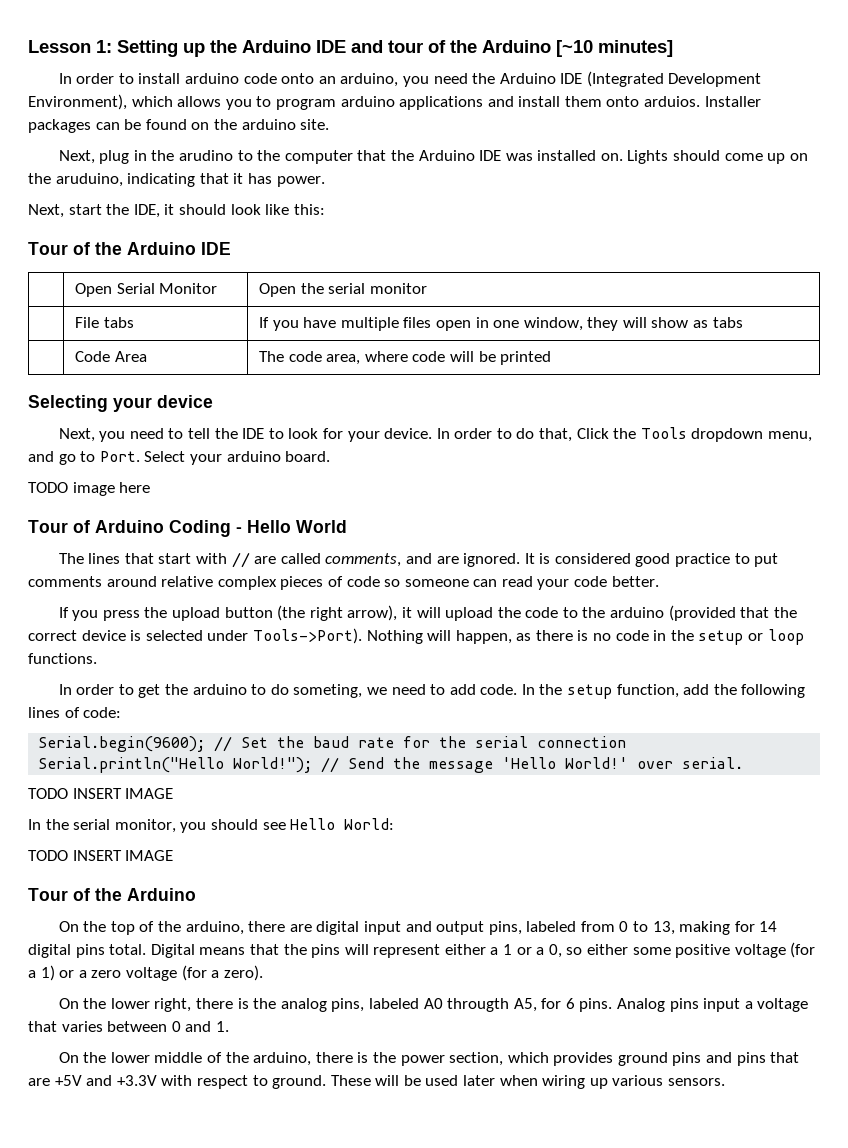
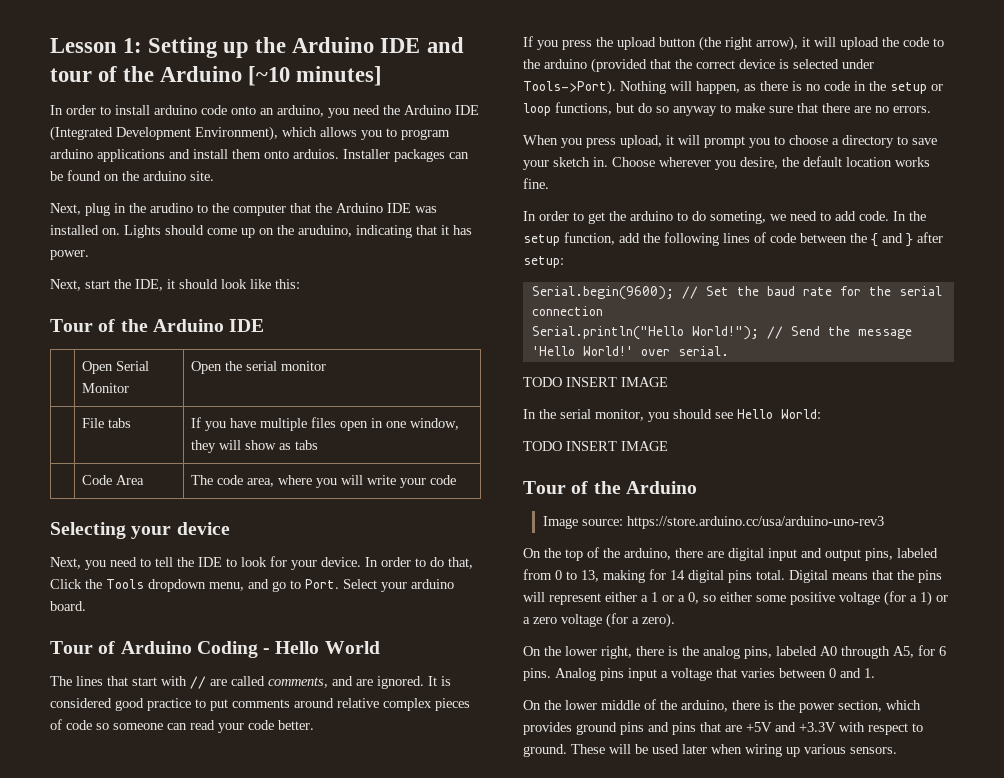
[412,351,552,365] code will be printed -> [316,475,457,488] you will write your code
[28,482,151,496] // TODO image here -> (86, 606) none
[28,653,97,664] functions. -> [555,102,931,116] [523,135,937,148] [523,156,930,170] [523,178,549,189] functions, but do so anyway to make sure that there are no errors. // When you press upload, it will prompt you to choose a directory to save your sketch in. Choose wherever you desire, the default location works fine.
[83,707,122,718] code: -> [770,232,943,247] [523,256,564,268] code between the { and } after setup:
(196, 894) none -> [542,516,884,529] // Image source: https://store.arduino.cc/usa/arduino-uno-rev3

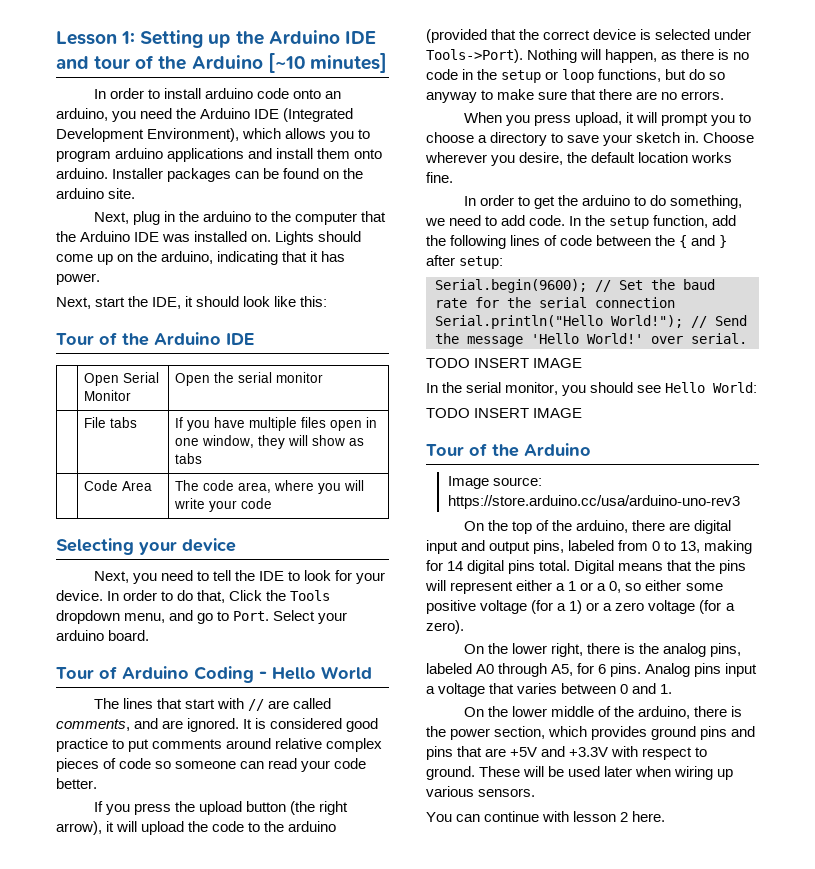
[293,149,339,159] arduios. -> [56,168,108,179] arduino.
[150,203,193,213] arudino -> [202,211,251,222] arduino
[298,225,352,237] aruduino, -> [161,251,214,264] arduino,
[710,211,766,224] someting, -> [670,195,743,209] something,
[841,646,890,659] througth -> [498,663,548,677] through
(897, 750) none -> [426,811,666,822] // You can continue with lesson 2 here.

